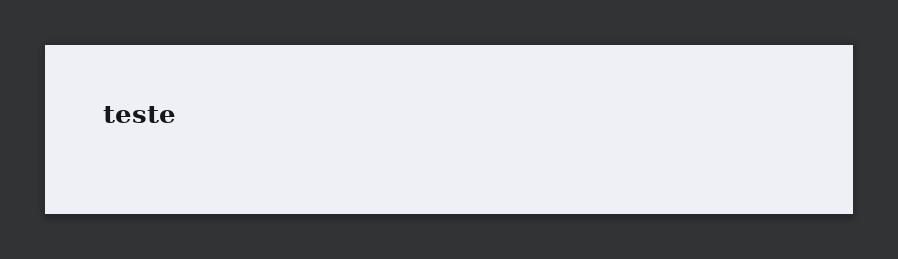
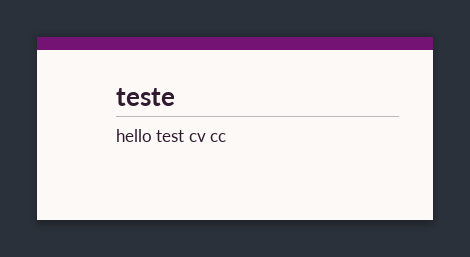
(176, 114) none -> [116,129,227,142] // hello test cv cc

